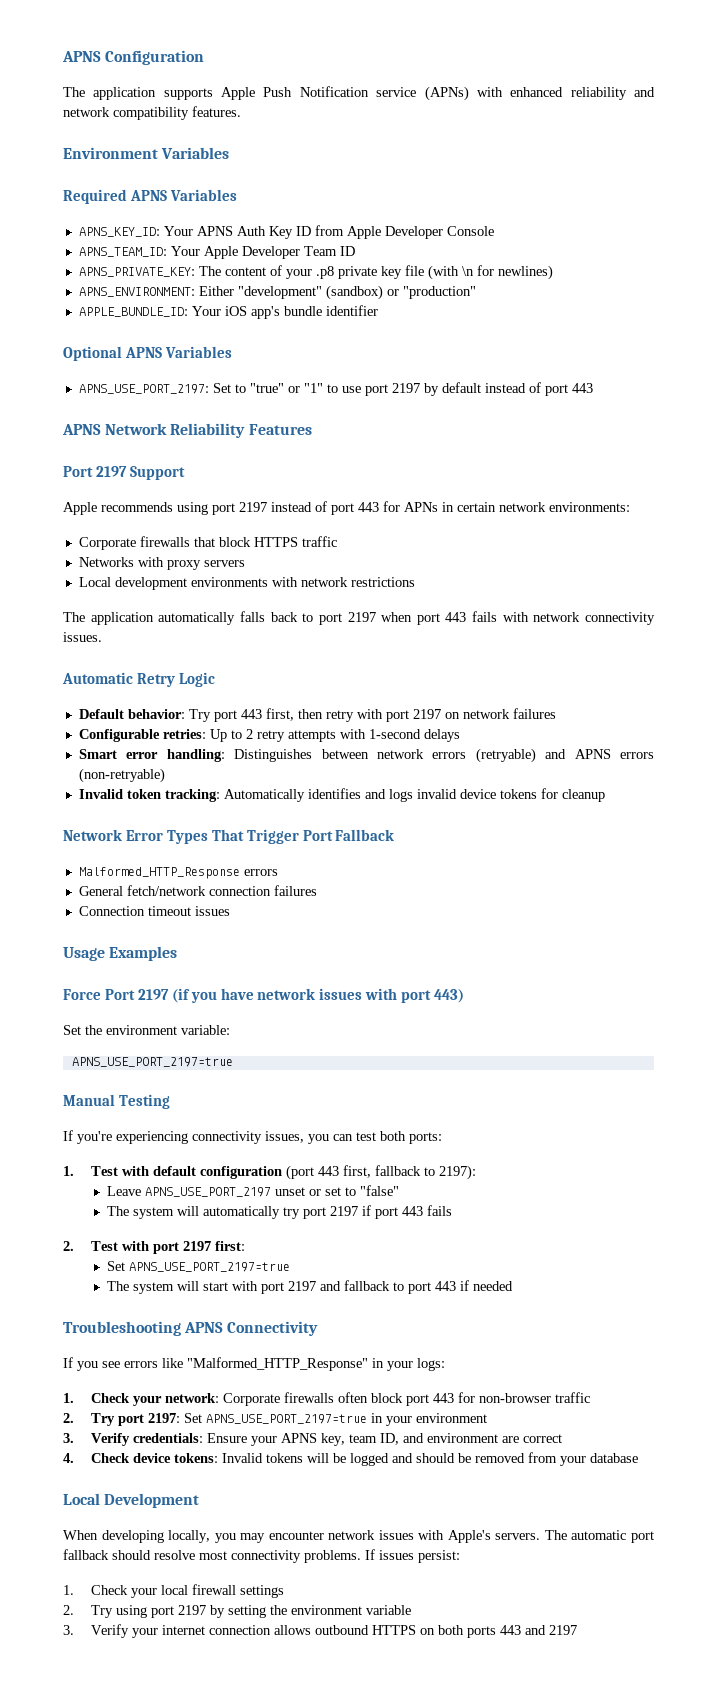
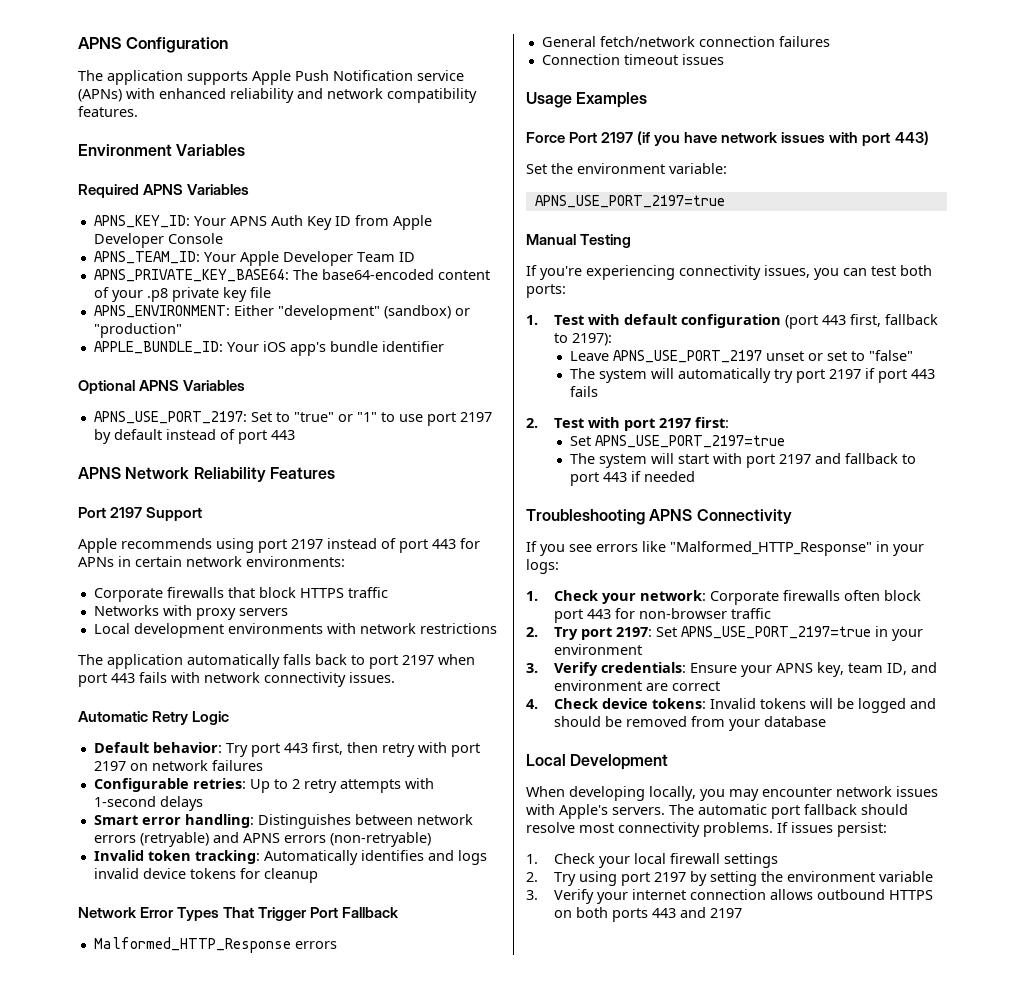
[78,266,221,277] APNS_PRIVATE_KEY: The -> [93,269,434,282] APNS_PRIVATE_KEY_BASE64: The base64-encoded
[427,265,553,280] (with \n for newlines) -> (271, 292) none

